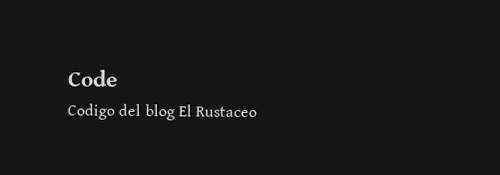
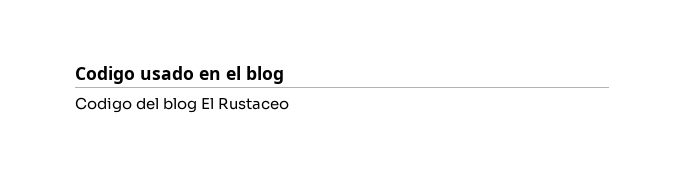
[68,69,118,87] Code -> [75,66,284,84] Codigo usado en el blog

